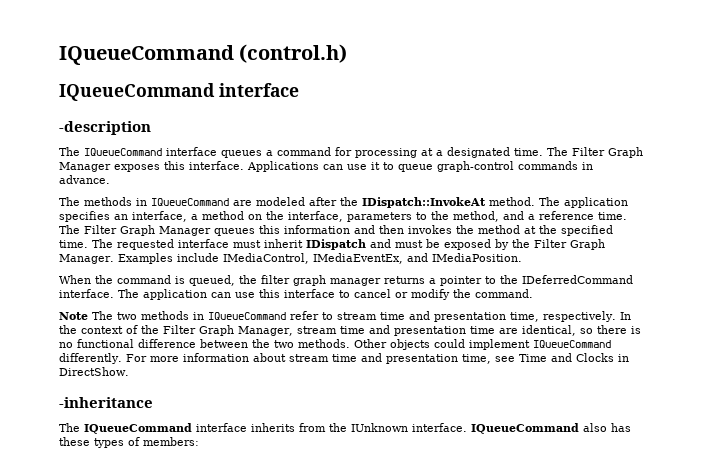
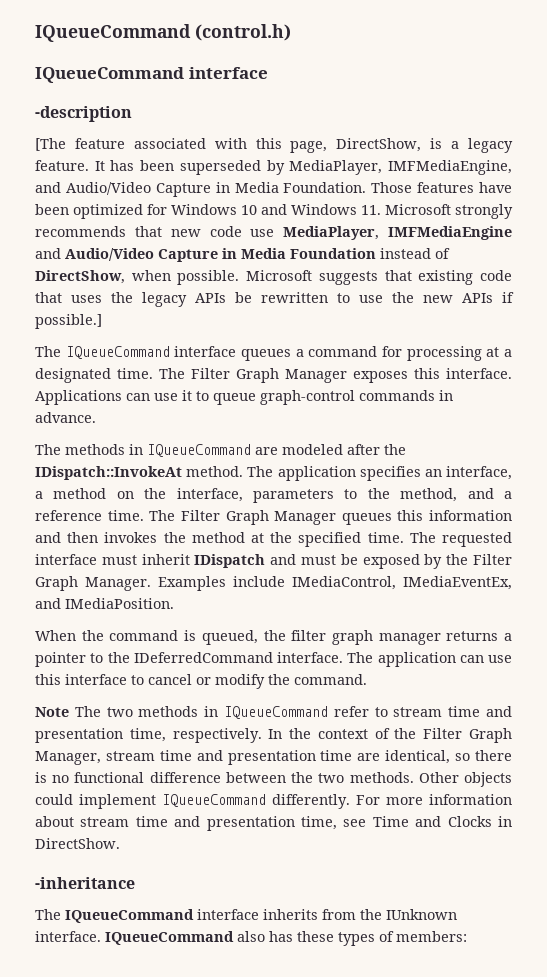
(151, 128) none -> [35,138,514,153] [35,160,512,175] [35,182,512,197] [35,204,513,219] [35,226,512,240] [35,248,450,262] [35,270,512,285] [35,292,514,307] [35,314,102,329] // [The feature associated with this page, DirectShow, is a legacy feature. It has been superseded by MediaPlayer, IMFMediaEngine, and Audio/Video Capture in Media Foundation. Those features have been optimized for Windows 10 and Windows 11. Microsoft strongly recommends that new code use MediaPlayer, IMFMediaEngine and Audio/Video Capture in Media Foundation instead of DirectShow, when possible. Microsoft suggests that existing code that uses the legacy APIs be rewritten to use the new APIs if possible.]

